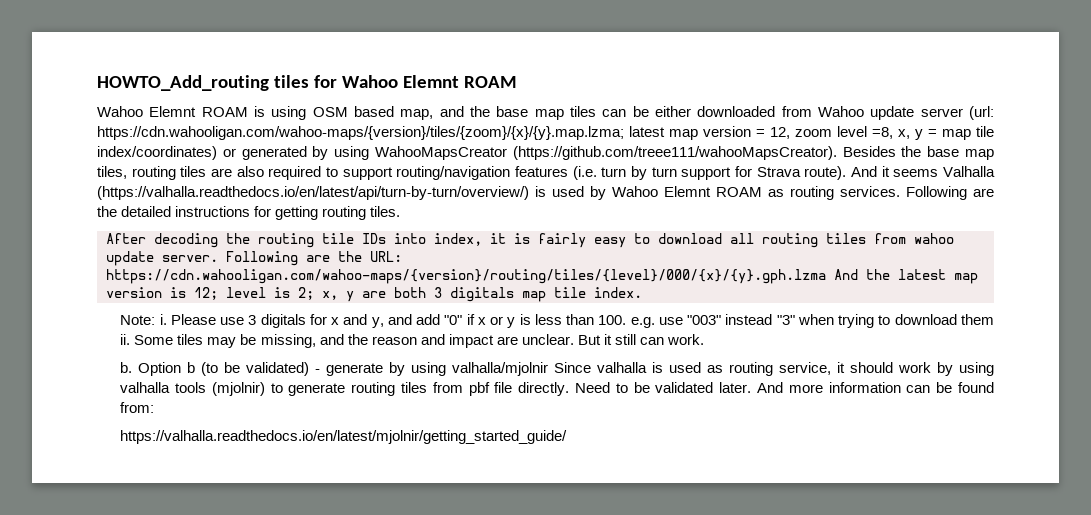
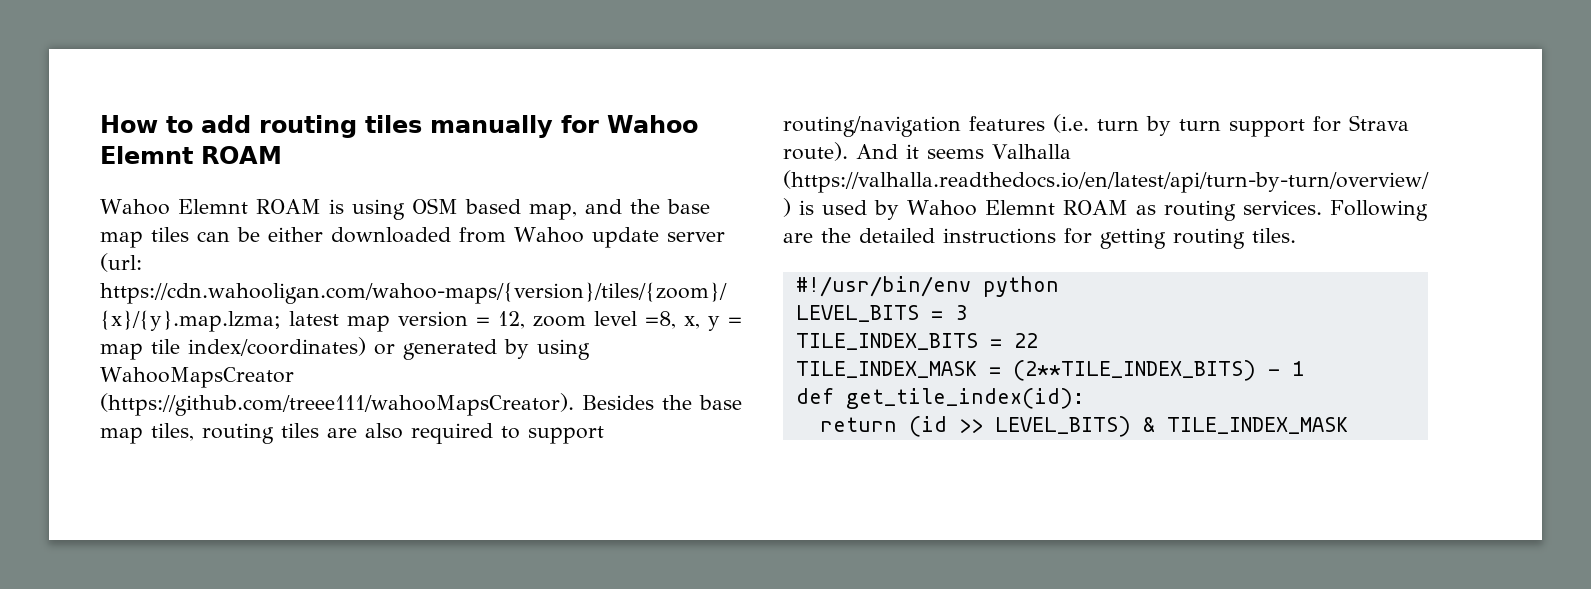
[97,75,309,91] HOWTO_Add_routing tiles -> [100,115,553,138] How to add routing tiles manually
[106,233,954,248] [106,251,402,266] [106,269,978,284] [106,287,642,302] [120,314,994,328] [120,334,705,348] [120,362,995,376] [120,382,995,396] [120,402,155,413] [120,430,568,444] After decoding the routing tile IDs into index, it is fairly easy to download all routing tiles from wahoo update server. Following are the URL: https://cdn.wahooligan.com/wahoo-maps/{version}/routing/tiles/{level}/000/{x}/{y}.gph.lzma And the latest map version is 12; level is 2; x, y are both 3 digitals map tile index. // Note: i. Please use 3 digitals for x and y, and add "0" if x or y is less than 100. e.g. use "003" instead "3" when trying to download them ii. Some tiles may be missing, and the reason and impact are unclear. But it still can work. // b. Option b (to be validated) - generate by using valhalla/mjolnir Since valhalla is used as routing service, it should work by using valhalla tools (mjolnir) to generate routing tiles from pbf file directly. Need to be validated later. And more information can be found from: // https://valhalla.readthedocs.io/en/latest/mjolnir/getting_started_guide/ -> [795,276,1059,297] [795,305,967,322] [795,333,1038,350] [795,360,1304,381] [795,388,1084,409] [819,416,1348,437] #!/usr/bin/env python // LEVEL_BITS = 3 // TILE_INDEX_BITS = 22 // TILE_INDEX_MASK = (2**TILE_INDEX_BITS) - 1 // def get_tile_index(id): // return (id >> LEVEL_BITS) & TILE_INDEX_MASK

